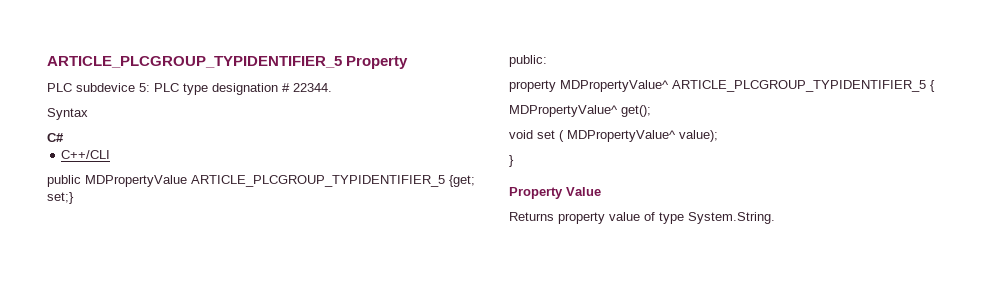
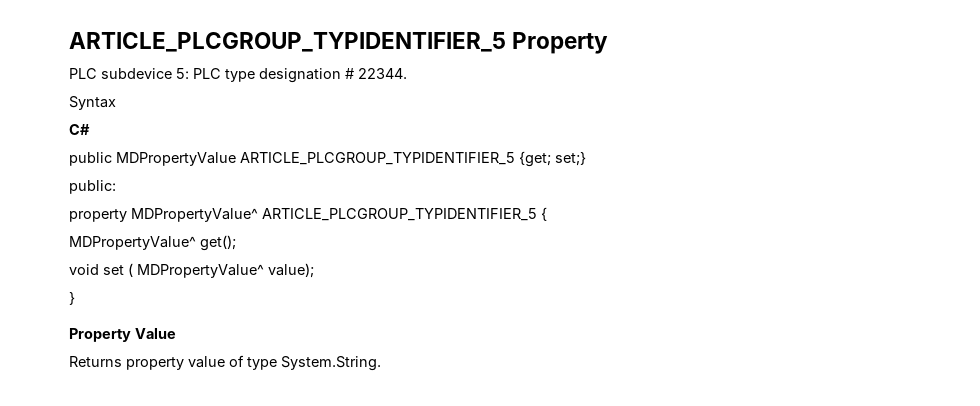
[61,150,111,159] // C++/CLI -> (90, 129) none

